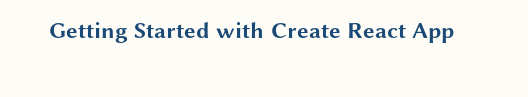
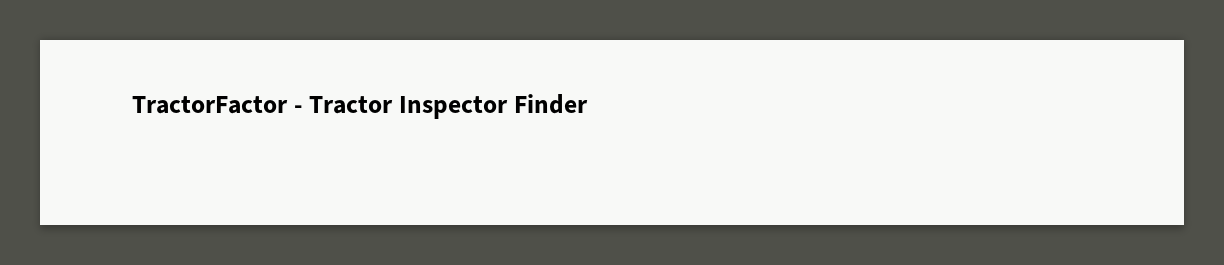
[49,22,455,43] Getting Started with Create React App -> [132,94,588,119] TractorFactor - Tractor Inspector Finder

